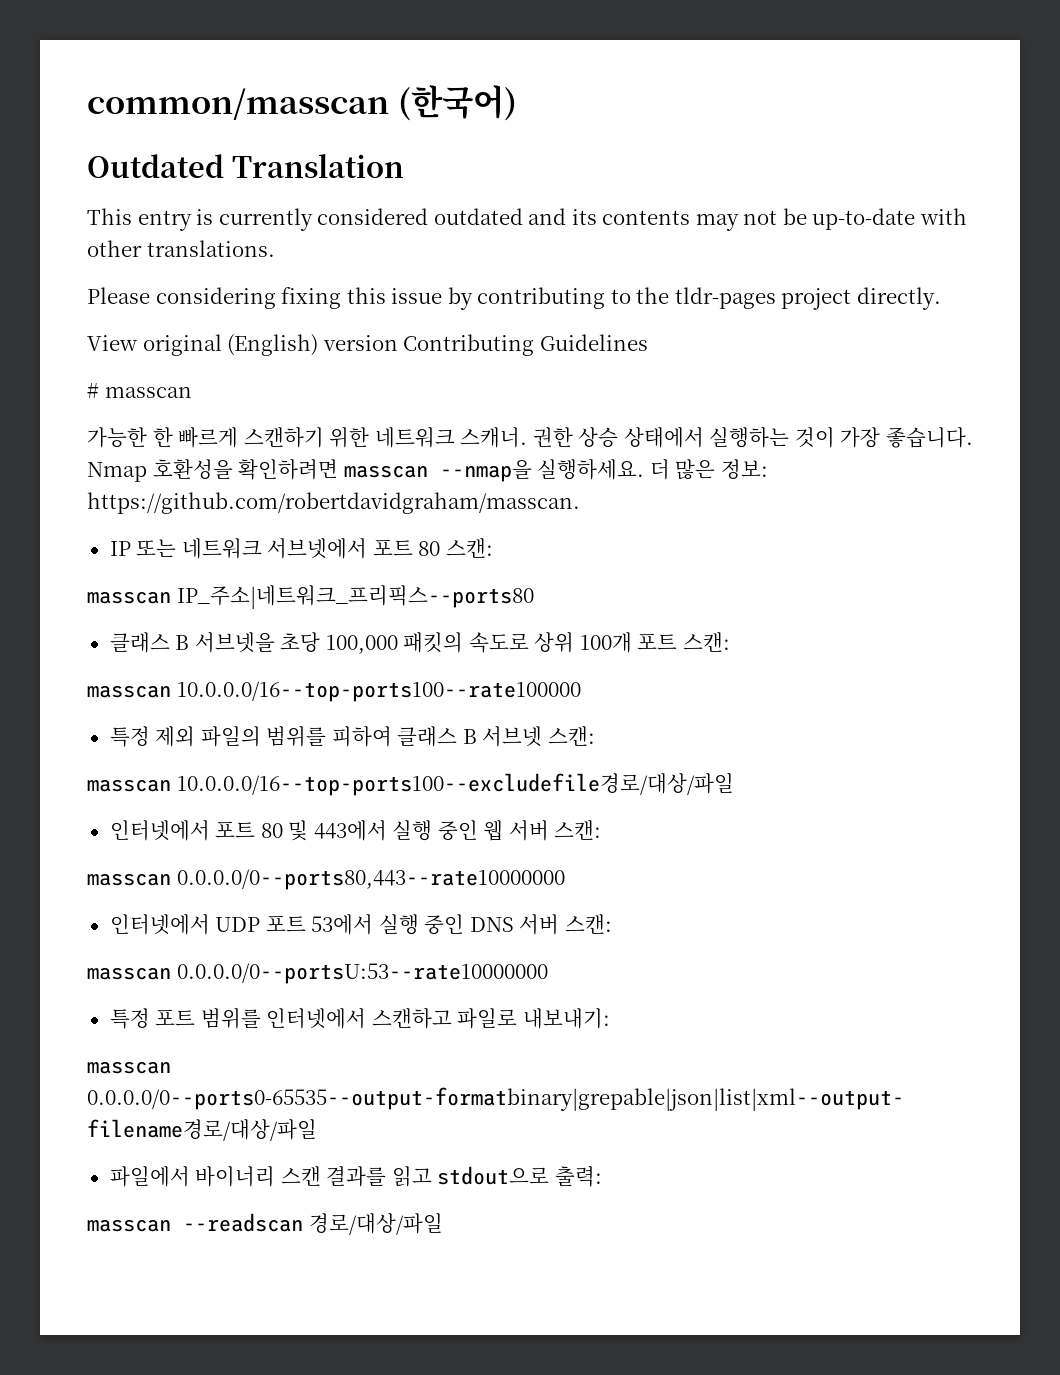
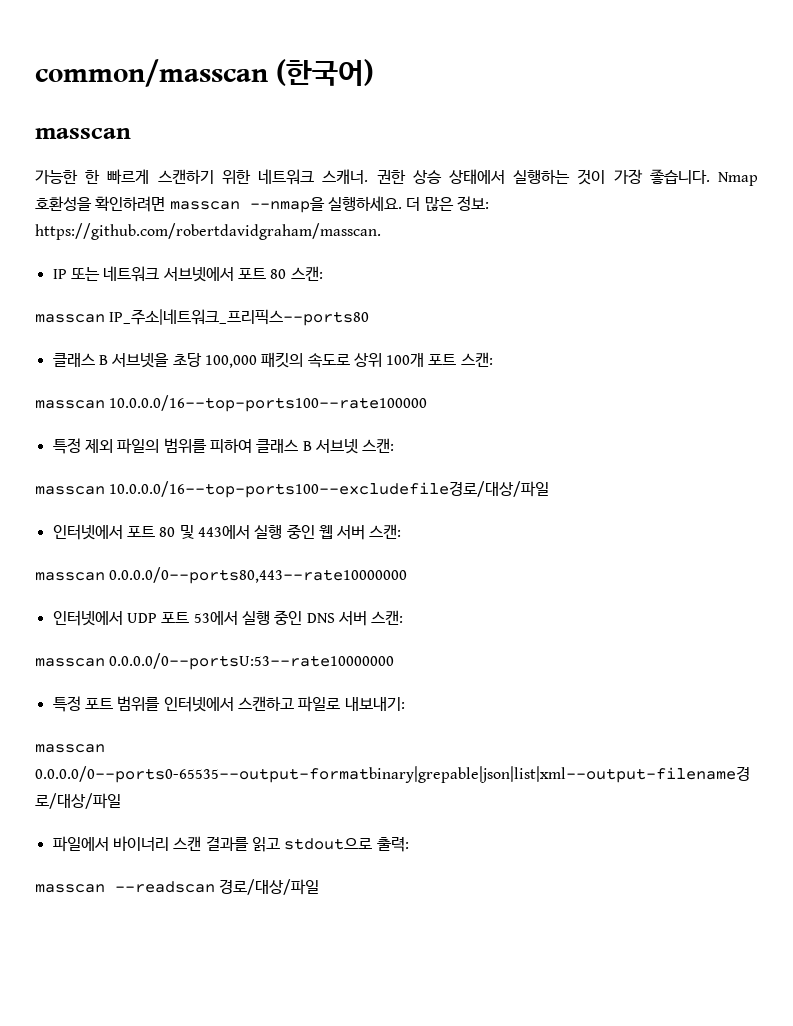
[87,154,404,178] [87,208,967,231] [87,240,275,257] [87,287,941,310] [87,334,648,356] [87,383,99,398] Outdated Translation // This entry is currently considered outdated and its contents may not be up-to-date with other translations. // Please considering fixing this issue by contributing to the tldr-pages project directly. // View original (English) version Contributing Guidelines // # -> (374, 72) none

